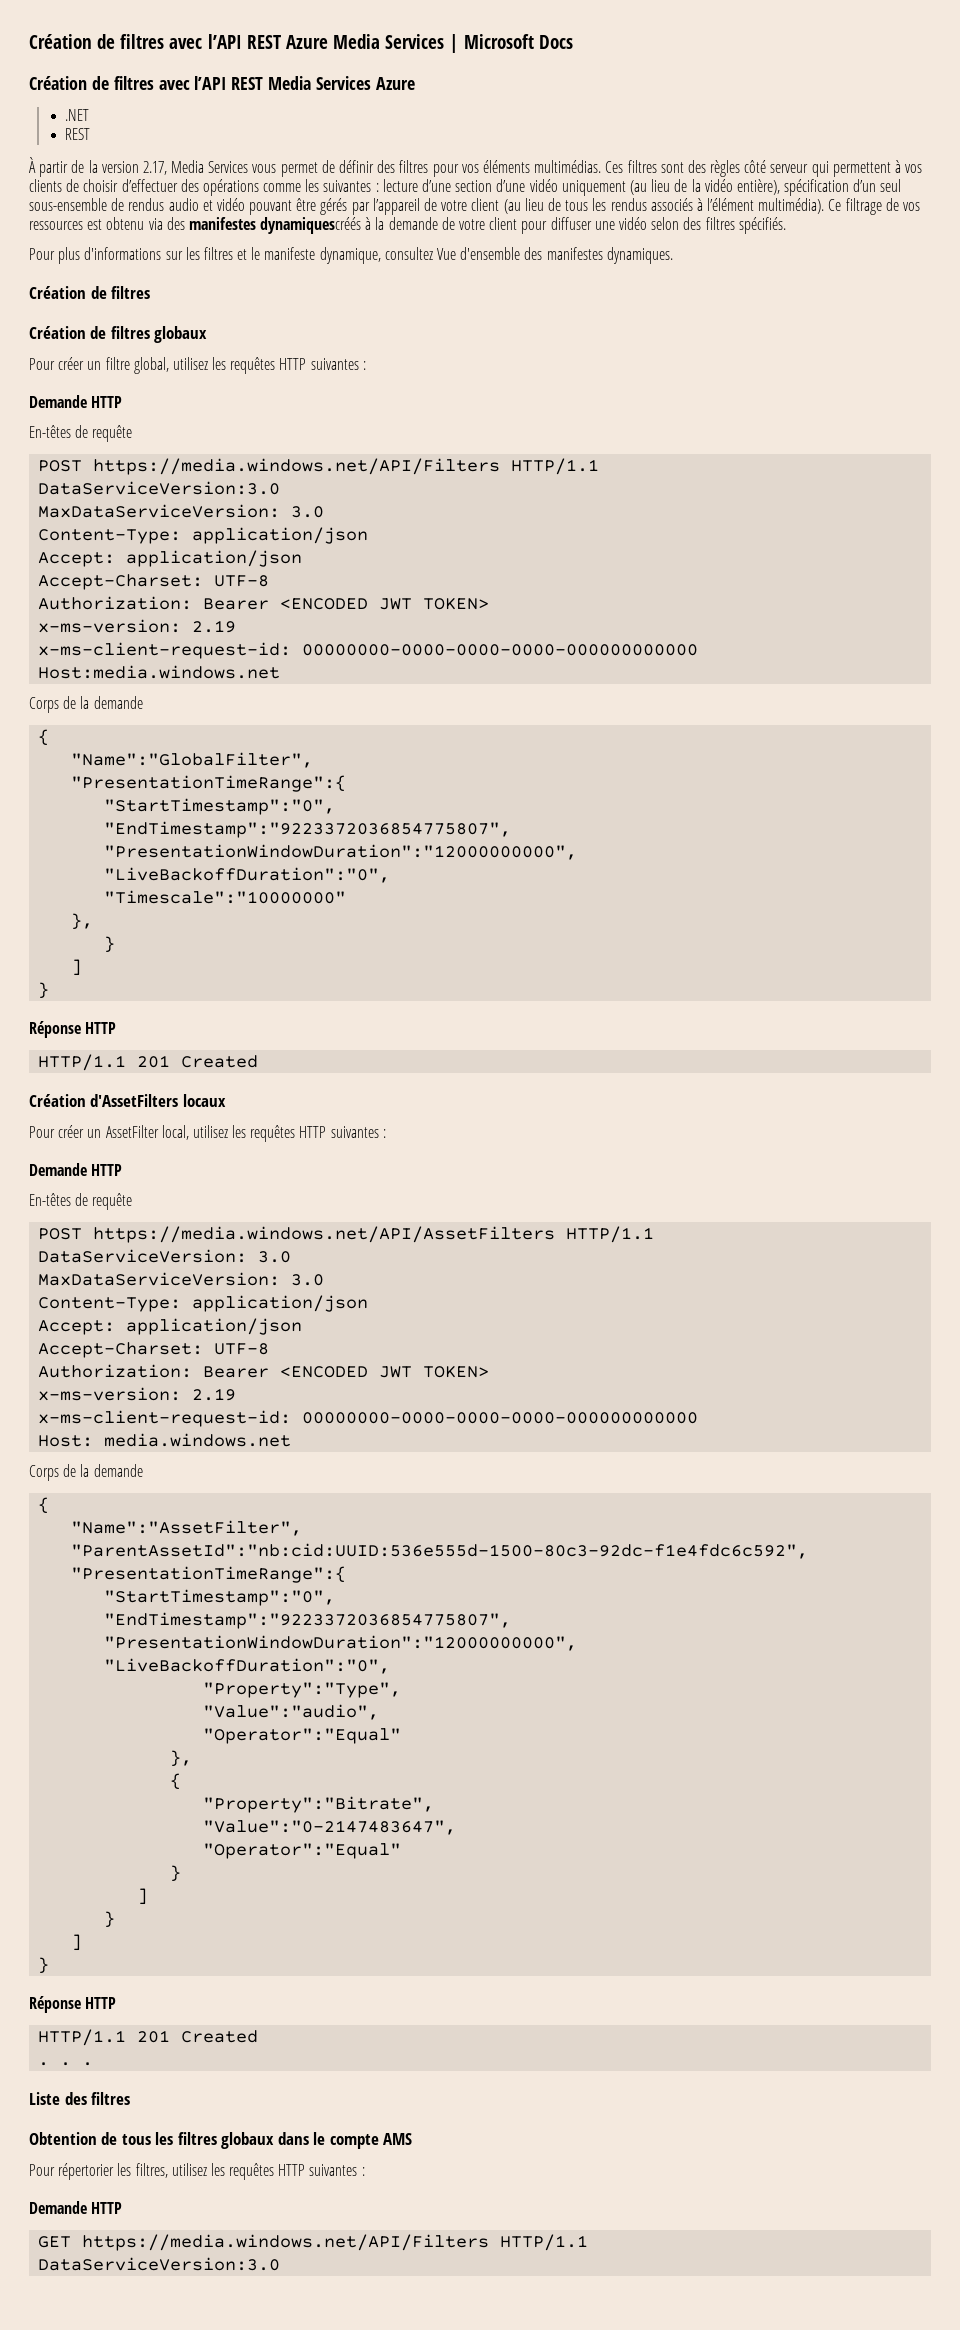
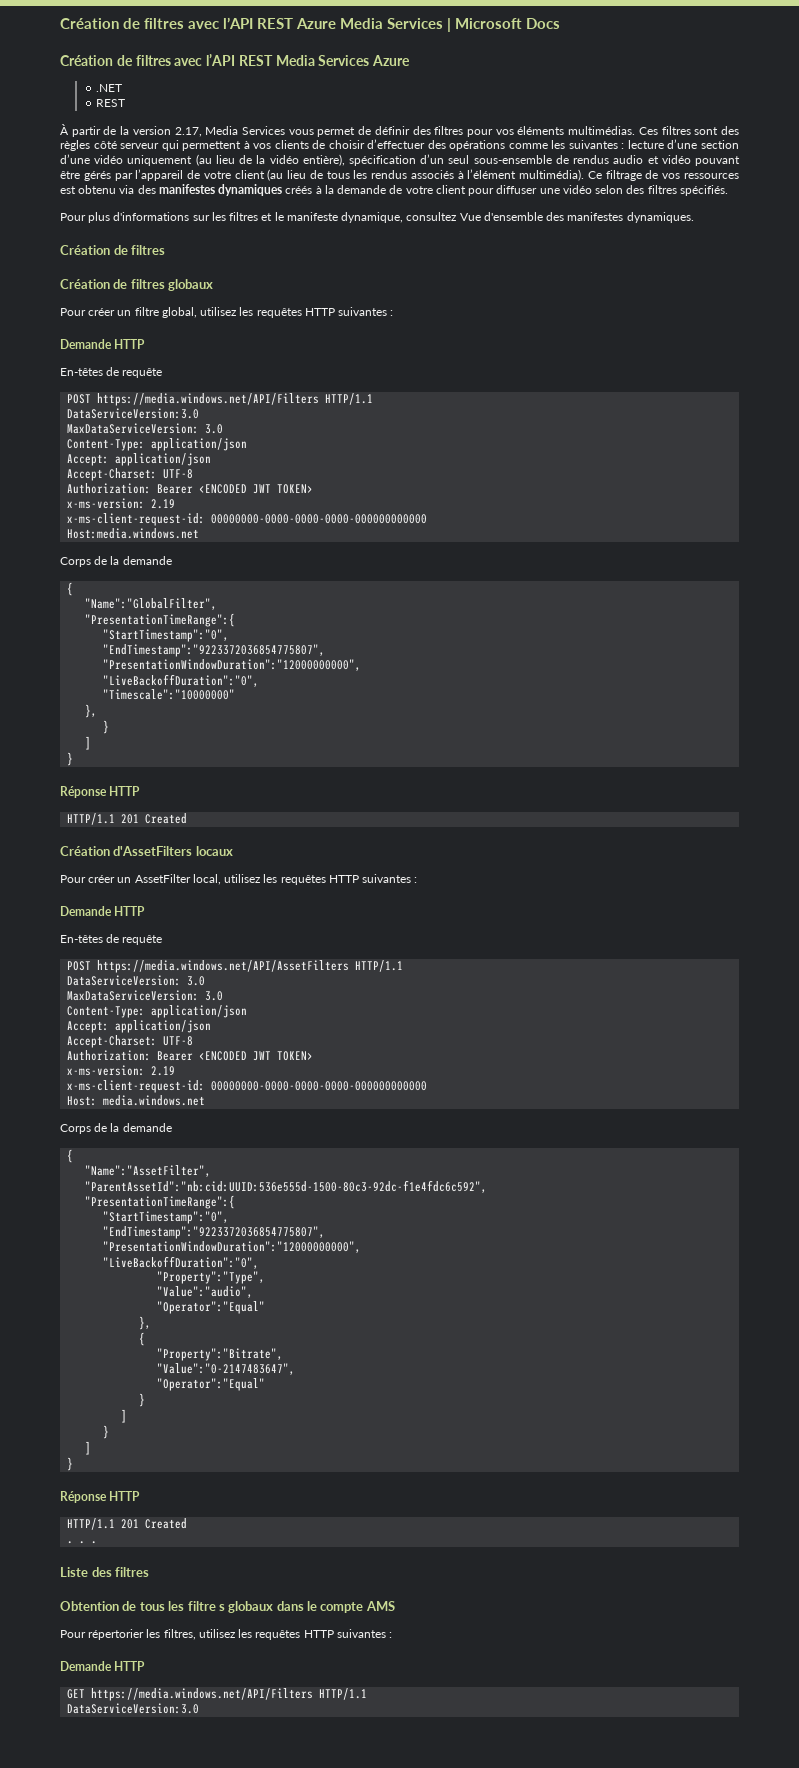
[260,217,362,234] dynamiquescréés -> [218,184,313,196] dynamiques créés
[177,2132,217,2145] filtres -> [187,1601,225,1611] filtre s

